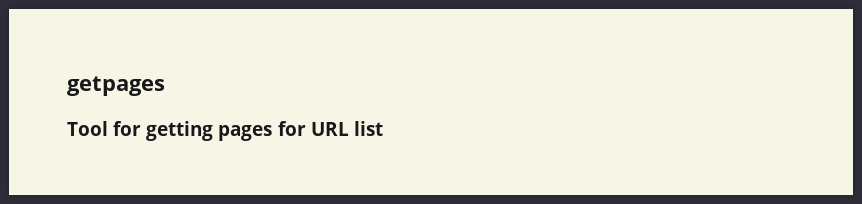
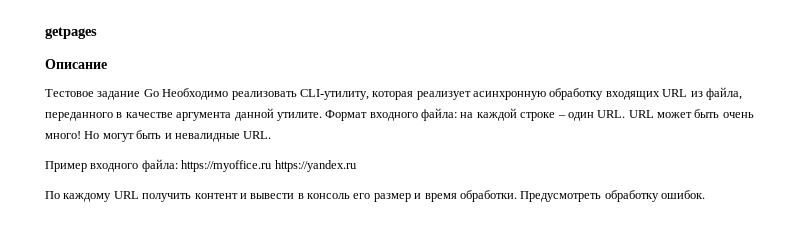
[67,121,383,141] Tool for getting pages for URL list -> [45,59,107,69] [45,87,742,100] [45,108,754,121] [45,130,272,142] [45,159,357,172] [45,190,705,202] Описание // Тестовое задание Go Необходимо реализовать CLI-утилиту, которая реализует асинхронную обработку входящих URL из файла, переданного в качестве аргумента данной утилите. Формат входного файла: на каждой строке – один URL. URL может быть очень много! Но могут быть и невалидные URL. // Пример входного файла: https://myoffice.ru https://yandex.ru // По каждому URL получить контент и вывести в консоль его размер и время обработки. Предусмотреть обработку ошибок.

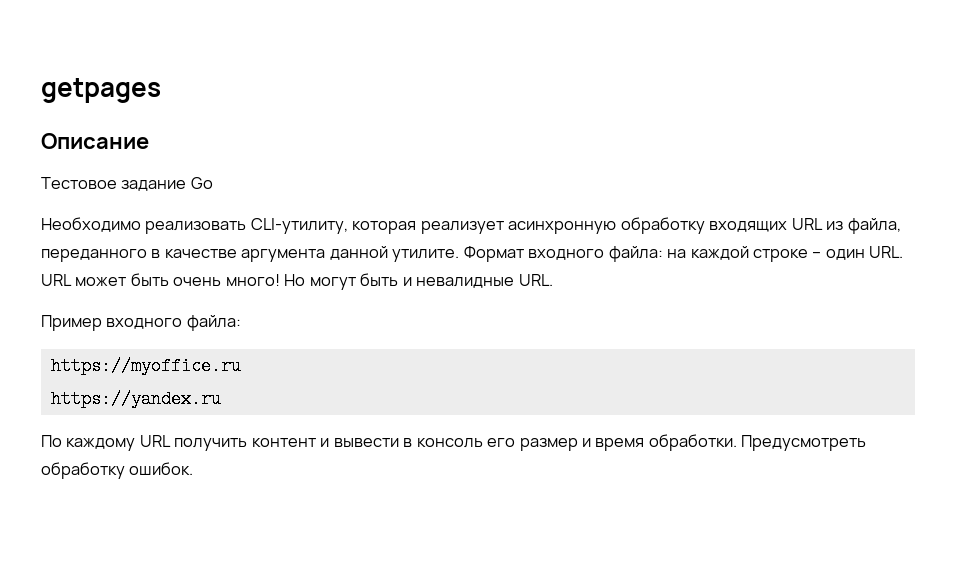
(159, 93) none -> (213, 183) //
(178, 165) none -> (241, 323) //
(273, 166) none -> (241, 366) //

